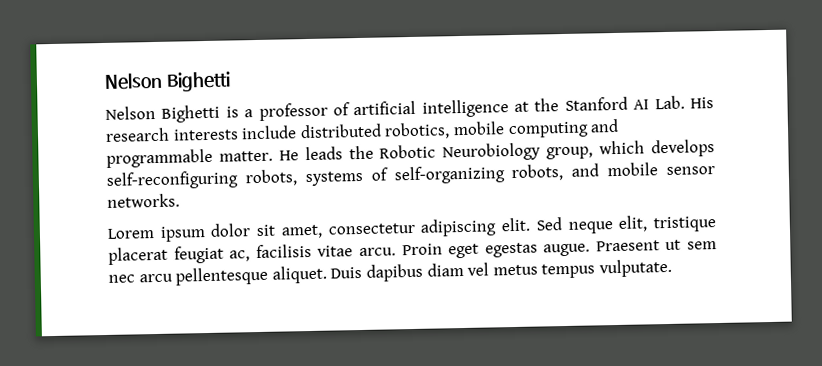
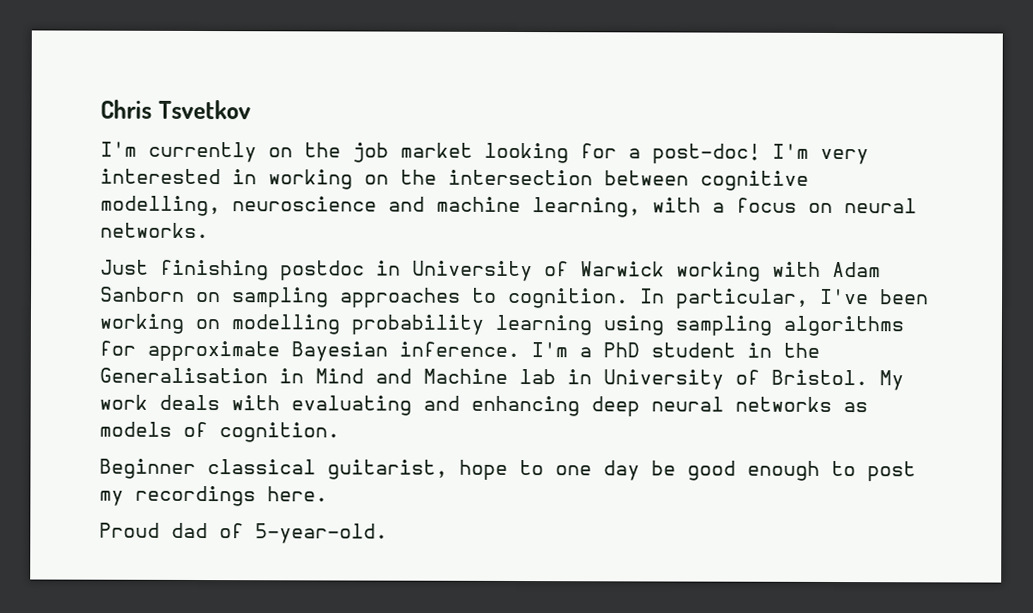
[104,71,231,92] [105,95,714,123] [105,118,620,142] [106,139,715,168] [106,162,715,190] [107,193,180,208] [107,215,717,242] [108,239,717,265] [108,258,672,286] Nelson Bighetti // Nelson Bighetti is a professor of artificial intelligence at the Stanford AI Lab. His research interests include distributed robotics, mobile computing and programmable matter. He leads the Robotic Neurobiology group, which develops self-reconfiguring robots, systems of self-organizing robots, and mobile sensor networks. // Lorem ipsum dolor sit amet, consectetur adipiscing elit. Sed neque elit, tristique placerat feugiat ac, facilisis vitae arcu. Proin eget egestas augue. Praesent ut sem nec arcu pellentesque aliquet. Duis dapibus diam vel metus tempus vulputate. -> [100,99,251,120] [100,141,869,165] [100,168,809,191] [100,195,917,218] [100,222,209,239] [100,259,881,282] [100,286,929,309] [99,313,904,337] [99,340,820,362] [99,367,904,391] [99,394,868,417] [99,421,340,443] [99,458,916,482] [99,485,328,507] [99,522,388,544] Chris Tsvetkov // I'm currently on the job market looking for a post-doc! I'm very interested in working on the intersection between cognitive modelling, neuroscience and machine learning, with a focus on neural networks. // Just finishing postdoc in University of Warwick working with Adam Sanborn on sampling approaches to cognition. In particular, I've been working on modelling probability learning using sampling algorithms for approximate Bayesian inference. I'm a PhD student in the Generalisation in Mind and Machine lab in University of Bristol. My work deals with evaluating and enhancing deep neural networks as models of cognition. // Beginner classical guitarist, hope to one day be good enough to post my recordings here. // Proud dad of 5-year-old.

